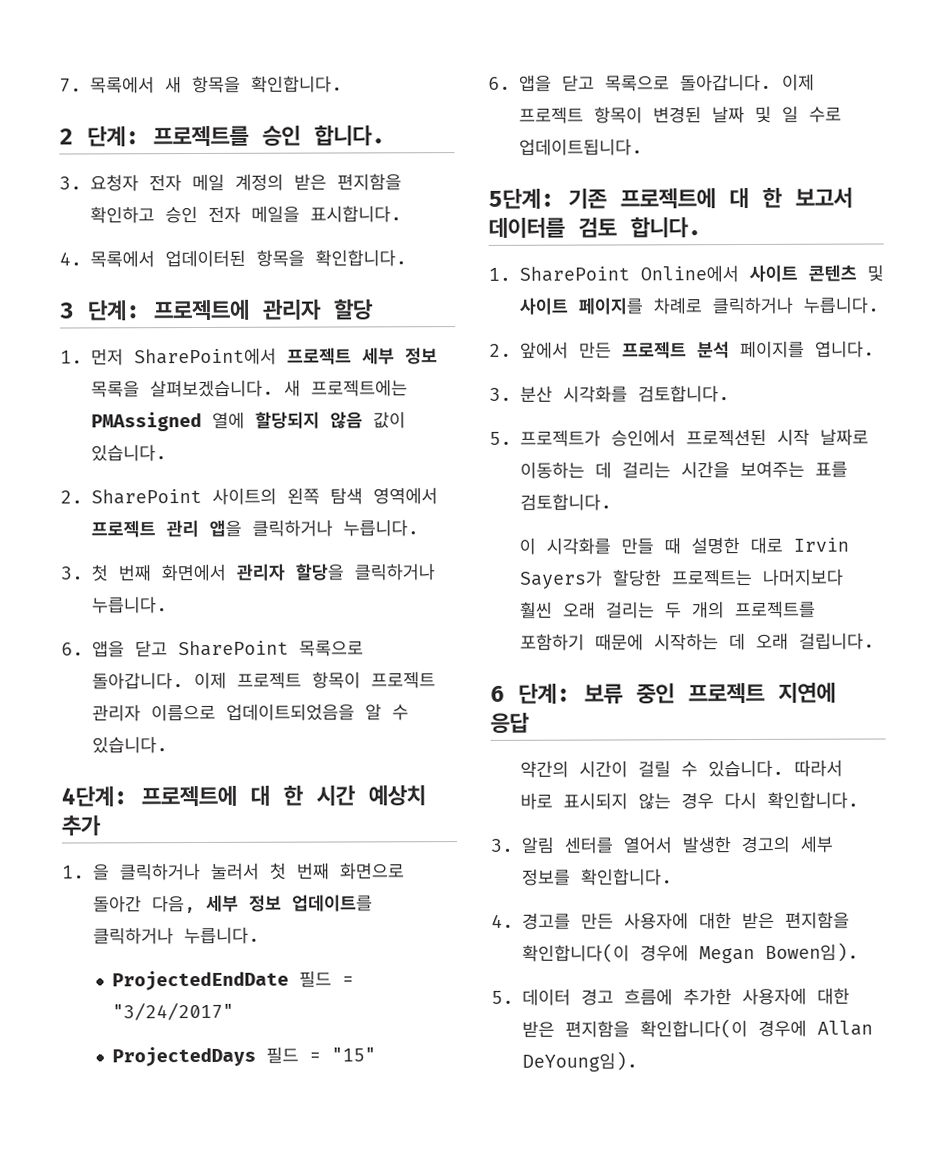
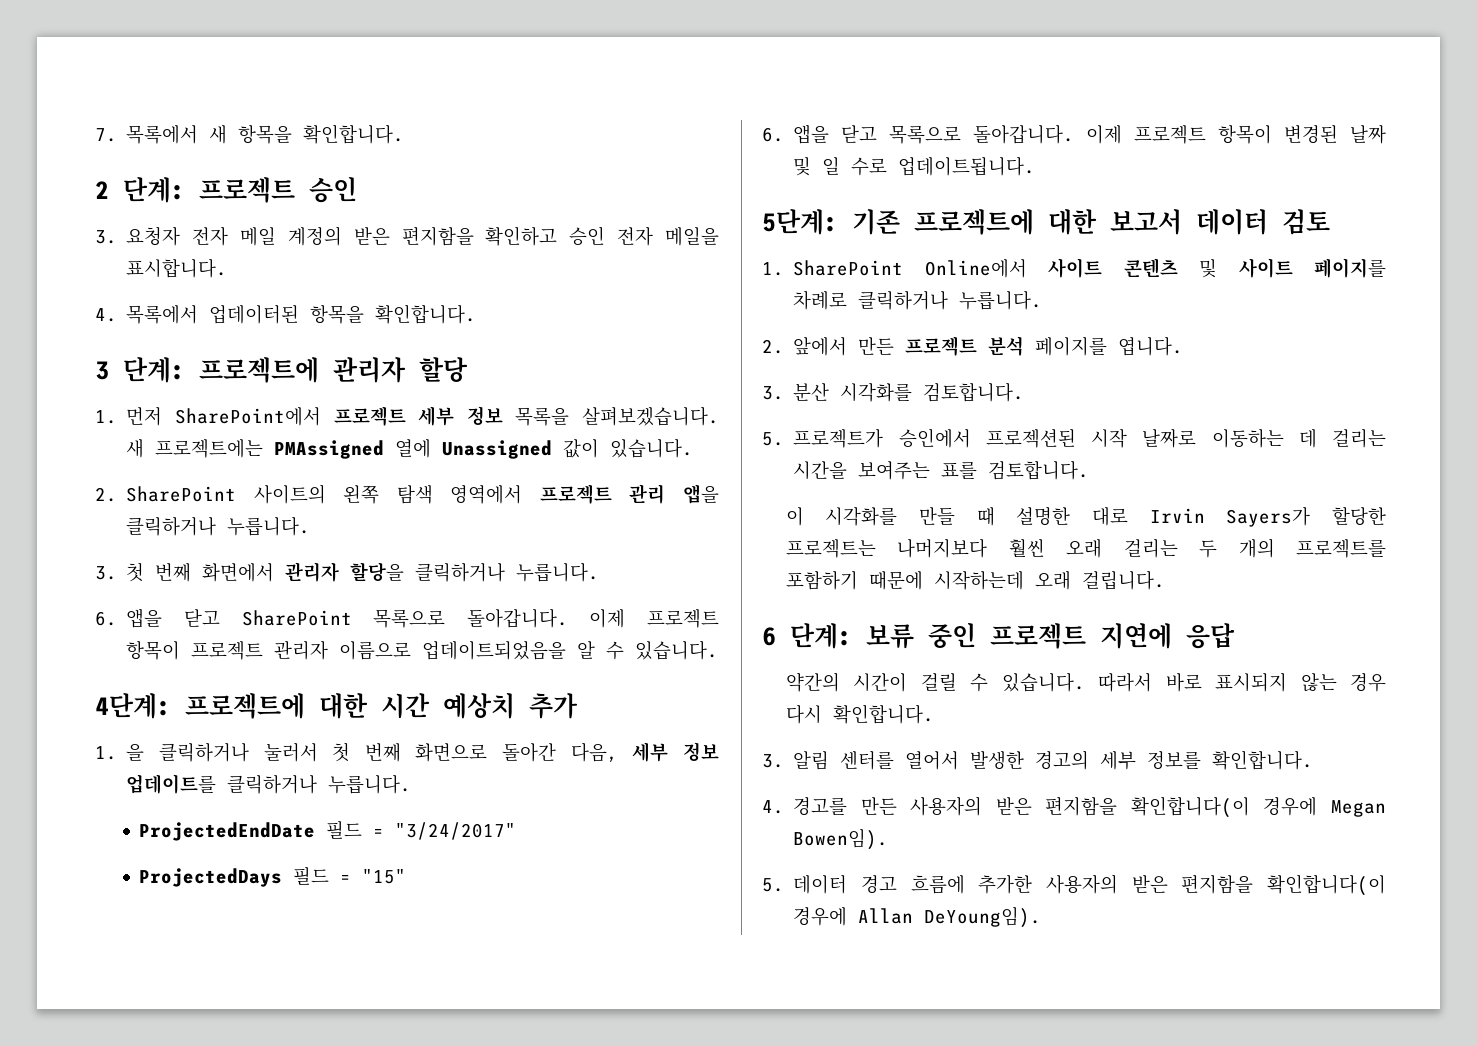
[153,124,386,148] 프로젝트를 승인 합니다. -> [199,177,357,203] 프로젝트 승인
[255,411,363,429] 할당되지 않음 -> [442,440,553,459] Unassigned
[250,785,304,807] 대 한 -> [319,693,368,719] 대한
[729,187,853,210] [488,217,565,239] 대 한 보고서 데이터를 -> [1048,209,1268,235] 대한 보고서 데이터
[630,216,702,239] 합니다. -> (1330, 222) none
[654,632,747,651] 시작하는 데 -> [933,571,1024,590] 시작하는데
[624,912,732,930] 사용자에 대한 -> [910,796,983,816] 사용자의
[742,987,850,1006] 사용자에 대한 -> [1045,874,1118,894] 사용자의

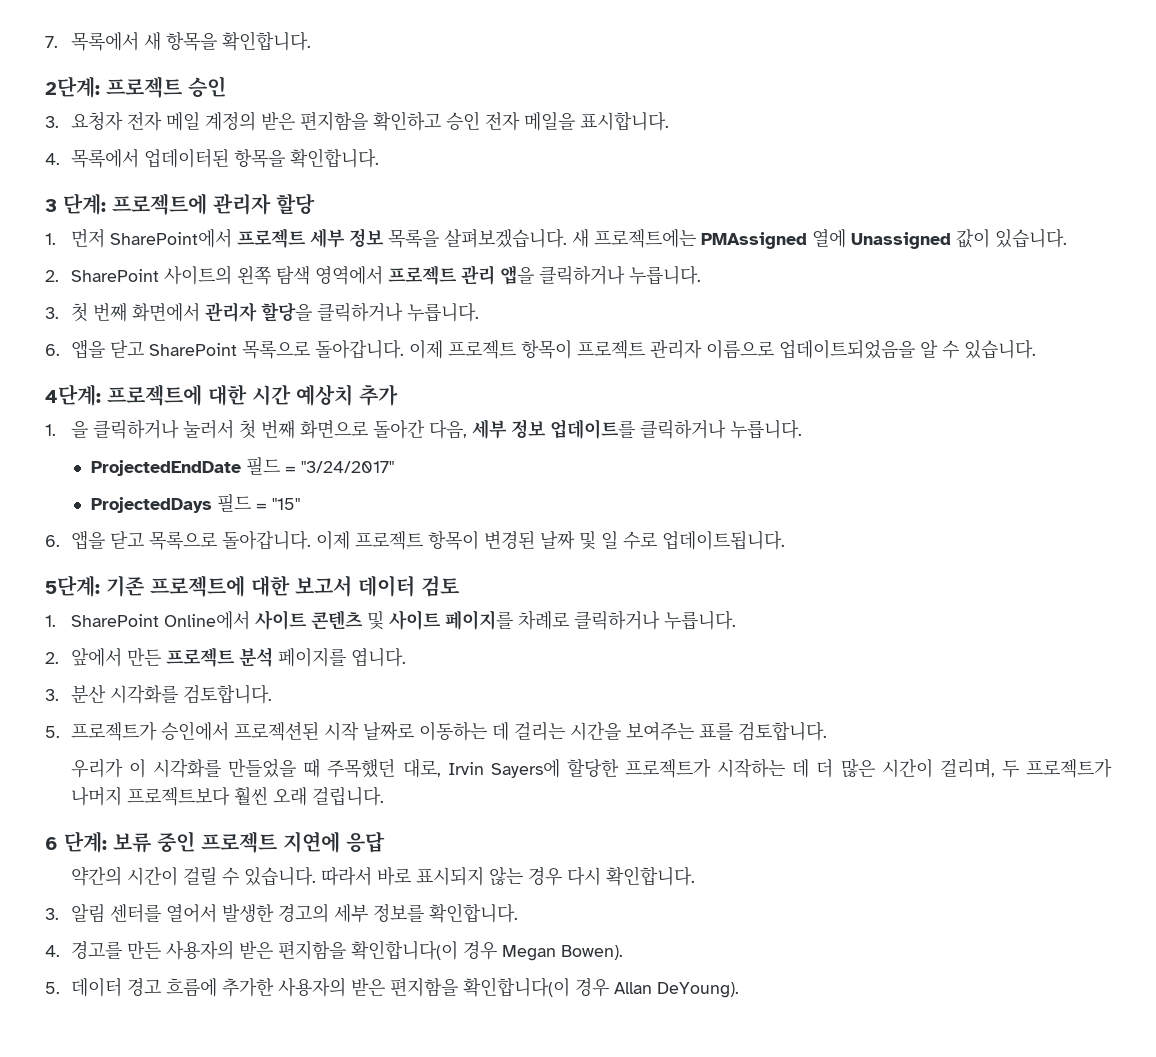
[95,177,185,203] 2 단계: -> [45,76,100,98] 2단계:
(1090, 470) none -> [70,759,123,778] 우리가
[919,506,1386,527] [785,538,1386,558] [785,571,1024,590] 만들 때 설명한 대로 Irvin Sayers가 할당한 프로젝트는 나머지보다 훨씬 오래 걸리는 두 개의 프로젝트를 포함하기 때문에 시작하는데 -> [228,758,1112,778] [70,786,268,806] 만들었을 때 주목했던 대로, Irvin Sayers에 할당한 프로젝트가 시작하는 데 더 많은 시간이 걸리며, 두 프로젝트가 나머지 프로젝트보다 훨씬
[1263,797,1386,817] [793,828,889,850] 경우에 Megan Bowen임). -> [462,941,623,961] 경우 Megan Bowen).
[793,906,1042,928] 경우에 Allan DeYoung임). -> [574,978,739,998] 경우 Allan DeYoung).

